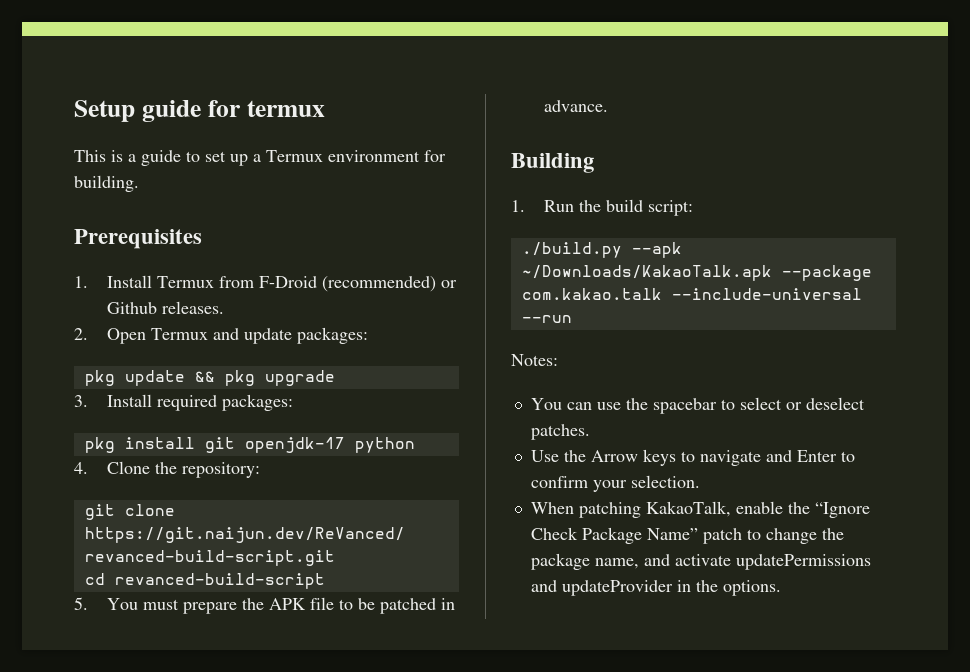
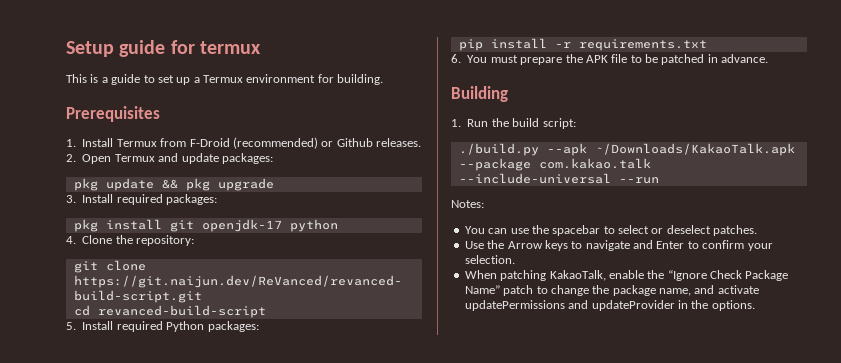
(88, 603) none -> [82,321,259,332] [458,38,707,51] [451,54,461,63] Install required Python packages: // pip install -r requirements.txt // 6.

